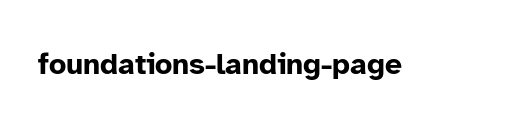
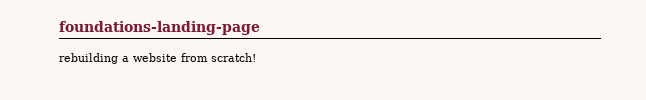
(402, 66) none -> [59,53,256,64] // rebuilding a website from scratch!

